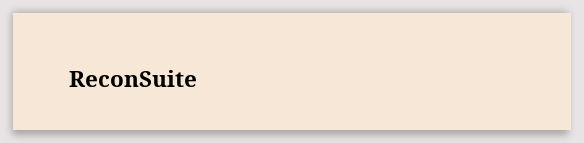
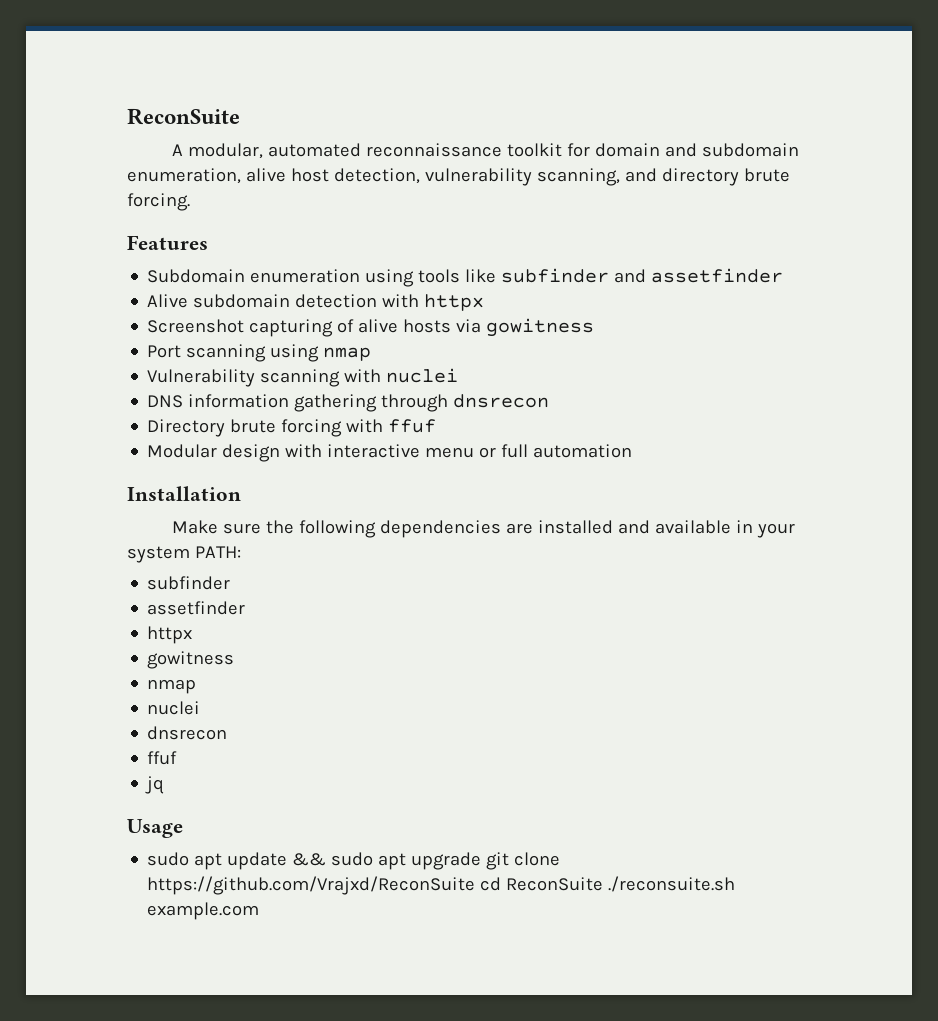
[69,70,197,87] ReconSuite -> [127,108,240,125] [172,143,800,159] [127,168,790,186] [127,193,190,211] [127,235,208,250] [147,268,784,287] [147,294,485,311] [147,318,595,337] [147,344,372,362] [147,368,459,387] [147,394,550,412] [147,419,437,437] [147,444,633,462] [127,486,241,501] [172,520,796,538] [127,546,241,563] [147,576,231,590] [147,601,246,615] [147,626,193,644] [147,651,235,669] [147,679,197,694] [147,701,201,715] [147,726,228,740] [147,751,178,765] [145,776,165,794] [127,819,183,838] [147,852,561,870] [147,876,736,895] [147,902,260,920] ReconSuite // A modular, automated reconnaissance toolkit for domain and subdomain enumeration, alive host detection, vulnerability scanning, and directory brute forcing. // Features // Subdomain enumeration using tools like subfinder and assetfinder // Alive subdomain detection with httpx // Screenshot capturing of alive hosts via gowitness // Port scanning using nmap // Vulnerability scanning with nuclei // DNS information gathering through dnsrecon // Directory brute forcing with ffuf // Modular design with interactive menu or full automation // Installation // Make sure the following dependencies are installed and available in your system PATH: // subfinder // assetfinder // httpx // gowitness // nmap // nuclei // dnsrecon // ffuf // jq // Usage // sudo apt update && sudo apt upgrade git clone https://github.com/Vrajxd/ReconSuite cd ReconSuite ./reconsuite.sh example.com

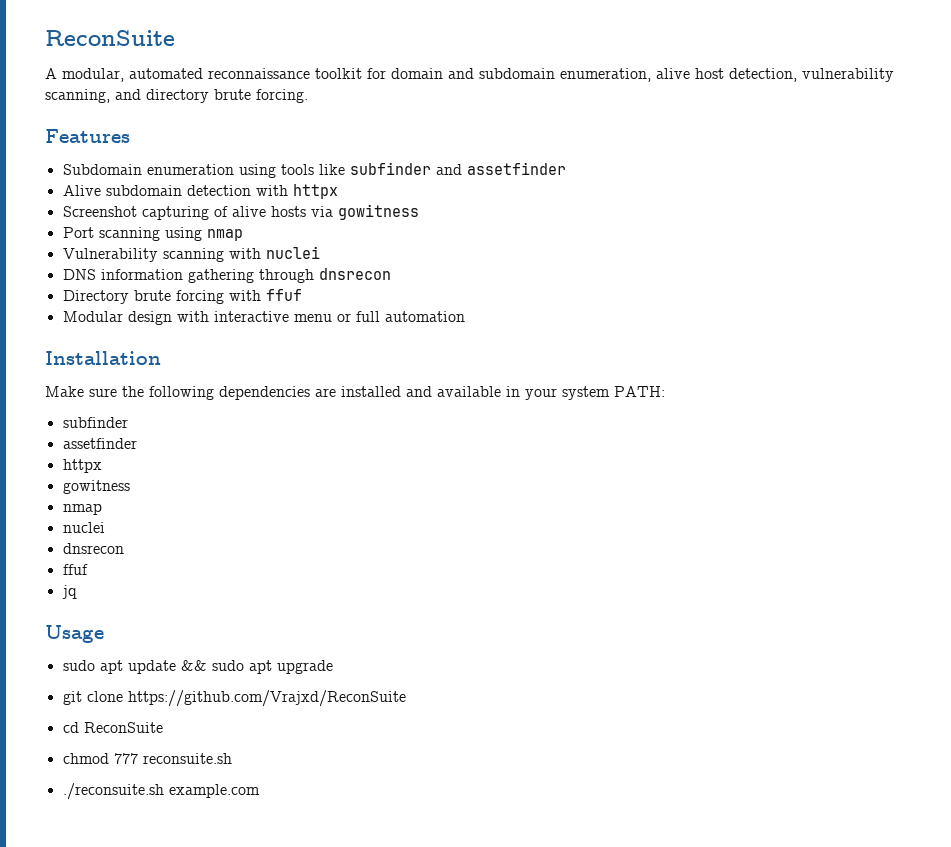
(482, 861) none -> (333, 667) //
(476, 885) none -> (406, 698) //
(604, 884) none -> [62,753,232,764] // chmod 777 reconsuite.sh //

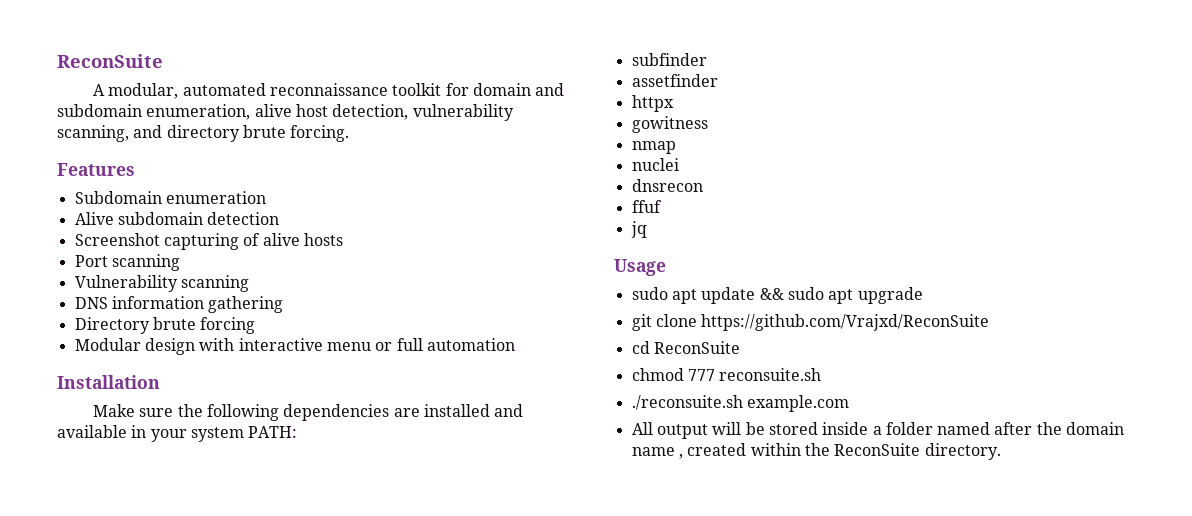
[238,162,566,178] using tools like subfinder and assetfinder -> (266, 197) none
[255,184,338,199] with httpx -> (280, 218) none
[310,204,419,220] via gowitness -> (343, 239) none
[164,227,243,241] using nmap -> (180, 262) none
[228,246,320,259] with nuclei -> (249, 283) none
[258,268,391,283] through dnsrecon -> (284, 304) none
[228,289,302,301] with ffuf -> (256, 325) none
(260, 791) none -> [631,422,1125,439] [631,443,1001,460] // All output will be stored inside a folder named after the domain name , created within the ReconSuite directory.

